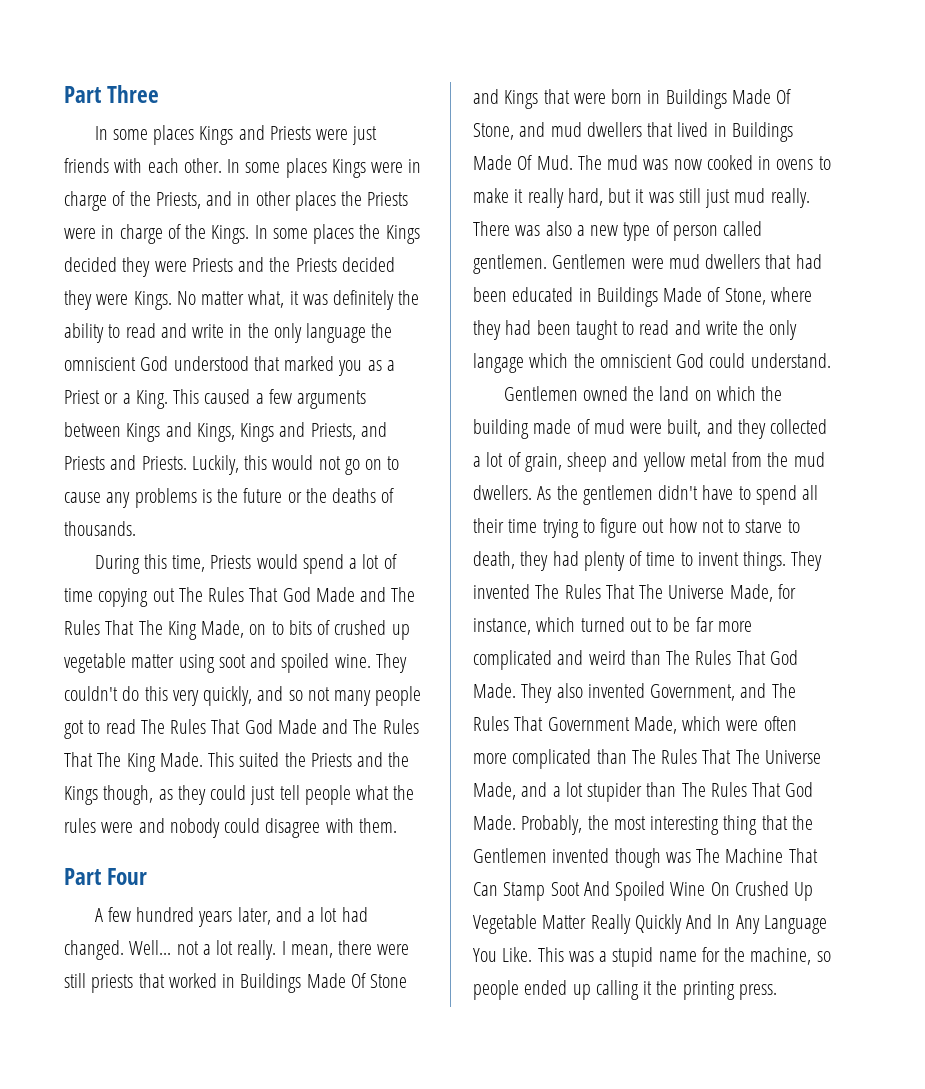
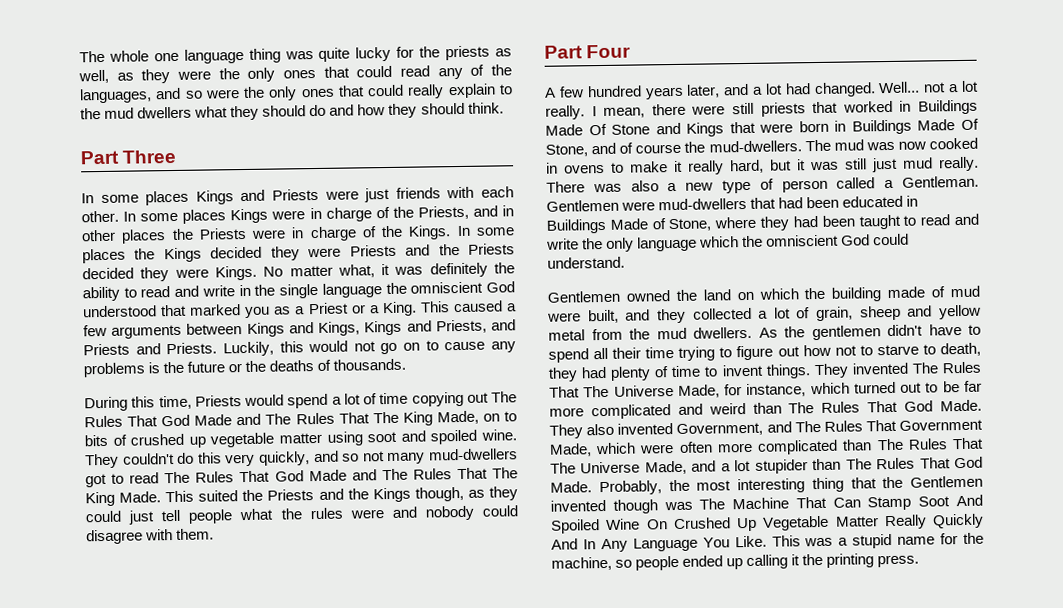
(64, 94) none -> [79,45,513,64] [78,64,513,84] [79,83,513,104] [80,102,504,121] The whole one language thing was quite lucky for the priests as well, as they were the only ones that could read any of the languages, and so were the only ones that could really explain to the mud dwellers what they should do and how they should think. //
[273,323,302,343] only -> [279,283,319,299] single
[375,686,422,706] people -> [429,448,519,461] mud-dwellers
[550,122,793,142] [473,155,573,170] mud dwellers that lived in Buildings Made Of Mud. -> [619,140,802,154] of course the mud-dwellers.
[473,254,761,274] gentlemen. Gentlemen were mud dwellers -> [884,175,979,189] [546,197,748,212] a Gentleman. Gentlemen were mud-dwellers
[473,353,524,373] langage -> [637,236,698,252] language

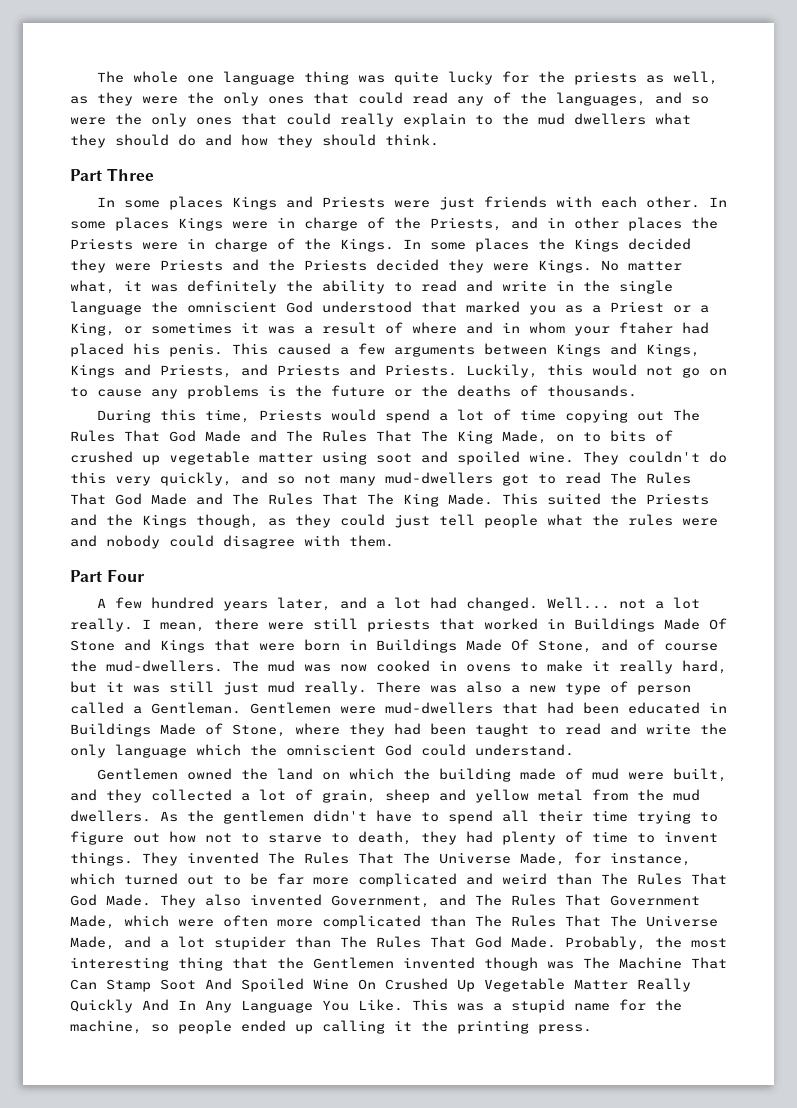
[381,301,417,317] King. -> [70,322,709,336] [70,343,223,357] King, or sometimes it was a result of where and in whom your ftaher had placed his penis.

